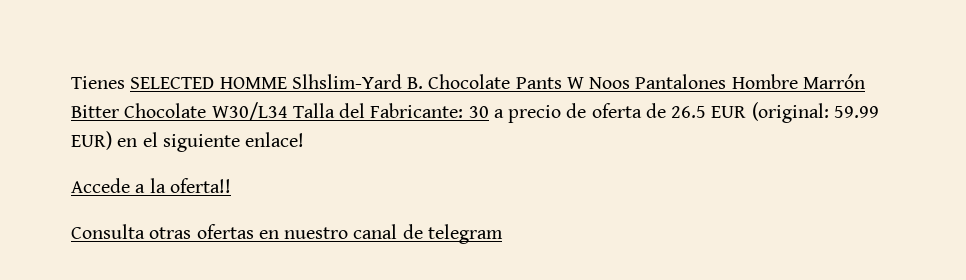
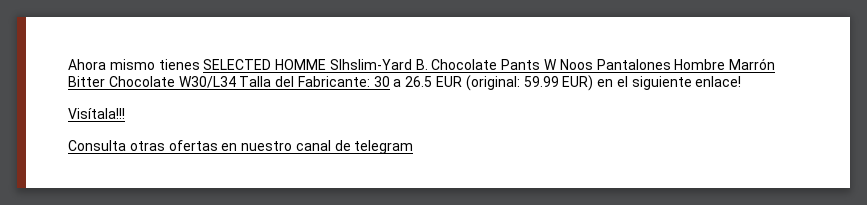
[71,76,125,89] Tienes -> [68,59,200,70] Ahora mismo tienes
[508,103,666,123] precio de oferta de -> (402, 83) none
[71,178,231,193] Accede a la oferta!! -> [68,108,125,119] Visítala!!!

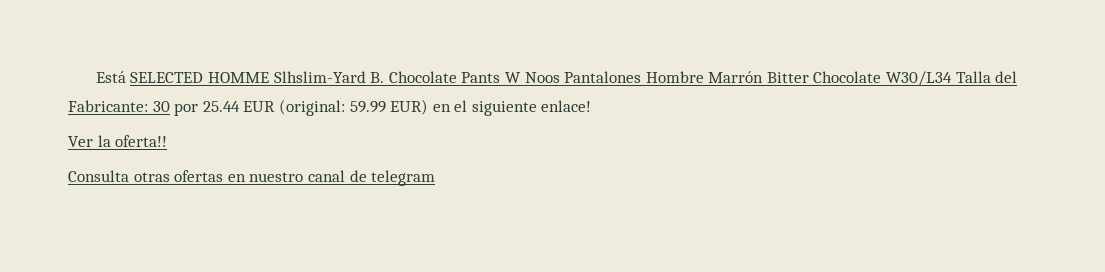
[68,59,200,70] Ahora mismo tienes -> [95,71,126,83] Está
[393,76,433,87] a 26.5 -> [174,101,240,116] por 25.44
[68,108,125,119] Visítala!!! -> [68,135,168,147] Ver la oferta!!

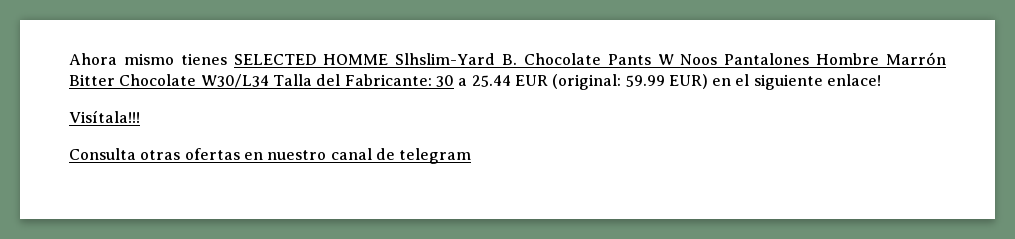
[95,71,126,83] Está -> [69,53,227,65] Ahora mismo tienes
[174,103,199,116] por -> [458,78,468,86] a
[68,135,168,147] Ver la oferta!! -> [69,110,140,123] Visítala!!!

